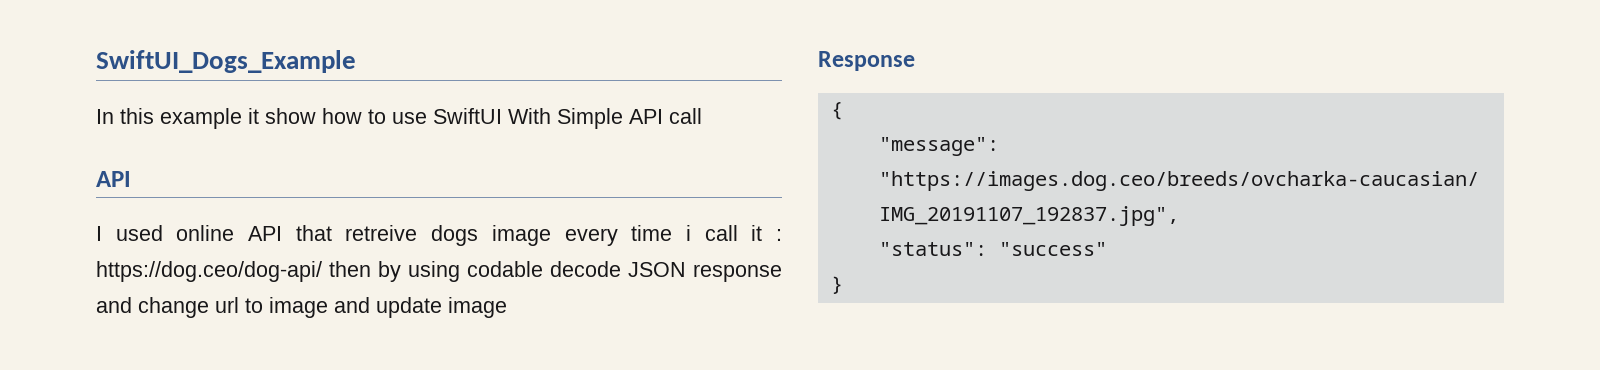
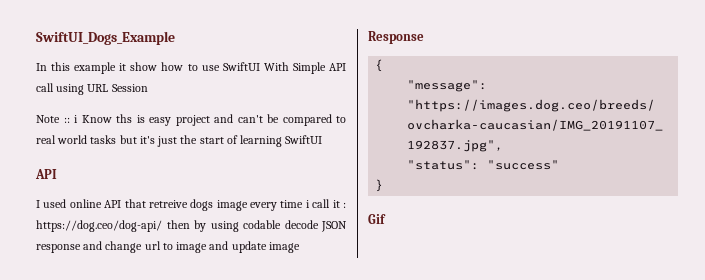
(702, 116) none -> [56,84,148,95] [36,114,346,126] [36,135,323,147] using URL Session // Note :: i Know ths is easy project and can't be compared to real world tasks but it's just the start of learning SwiftUI
(843, 285) none -> [368,214,386,224] // Gif

